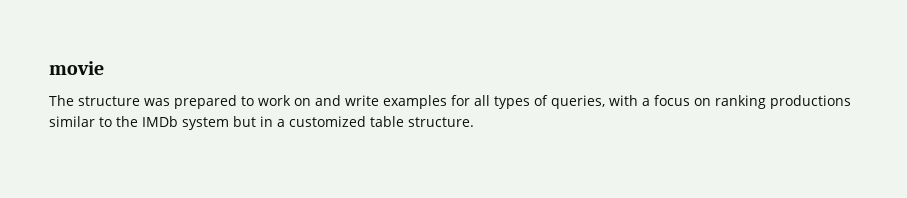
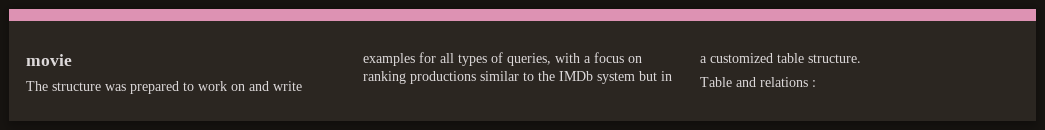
(474, 122) none -> [700,77,816,87] // Table and relations :

